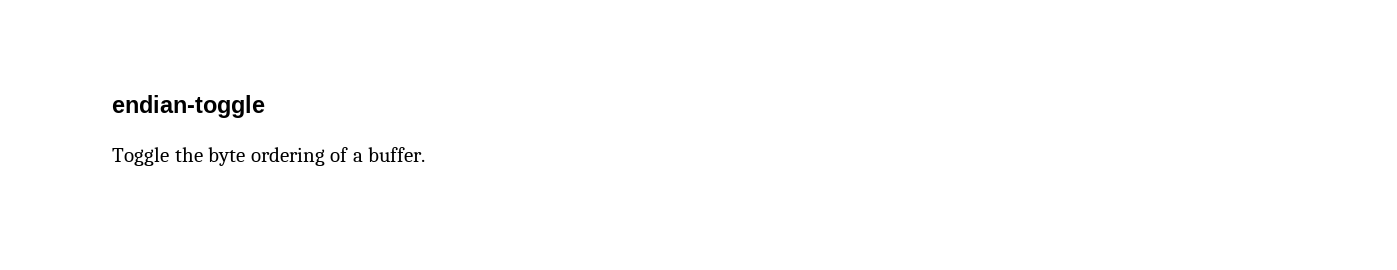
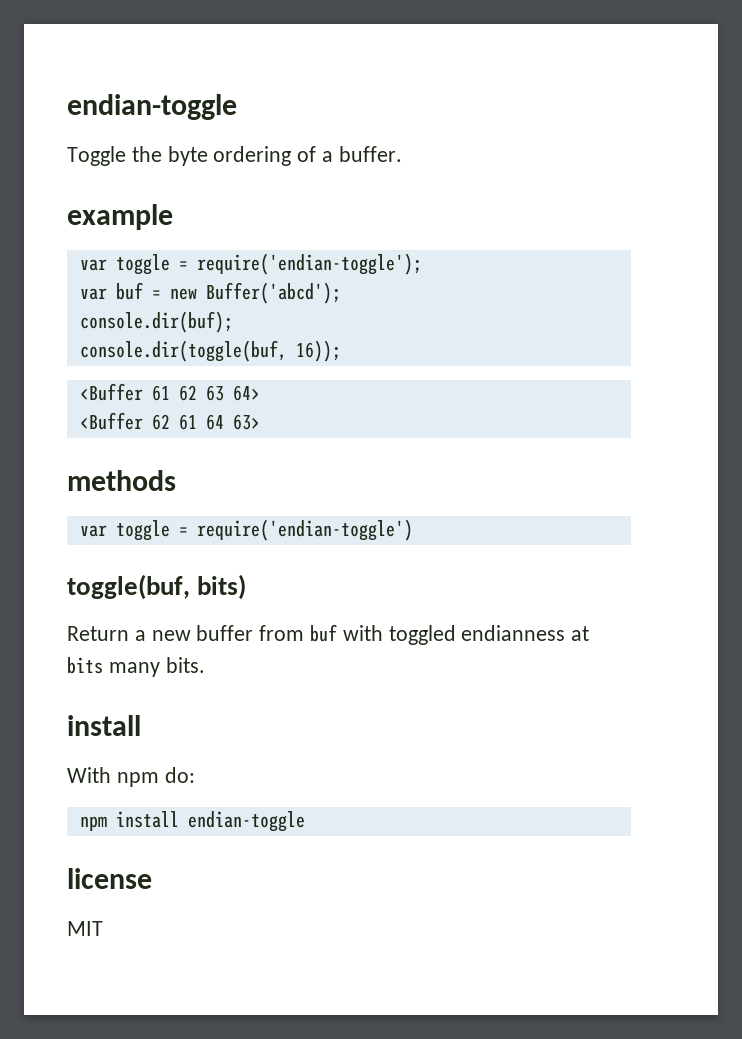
(426, 154) none -> [67,204,173,230] [79,253,422,275] [79,282,341,304] [79,311,233,333] [79,340,341,362] [79,383,260,401] [79,412,260,430] [67,470,176,491] [79,519,413,541] [67,574,247,600] [67,624,590,645] [67,657,205,677] [67,715,141,736] [67,767,195,787] [79,811,305,832] [67,868,152,889] [67,921,103,936] // example // var toggle = require('endian-toggle'); // var buf = new Buffer('abcd'); // console.dir(buf); // console.dir(toggle(buf, 16)); // <Buffer 61 62 63 64> // <Buffer 62 61 64 63> // methods // var toggle = require('endian-toggle') // toggle(buf, bits) // Return a new buffer from buf with toggled endianness at bits many bits. // install // With npm do: // npm install endian-toggle // license // MIT

